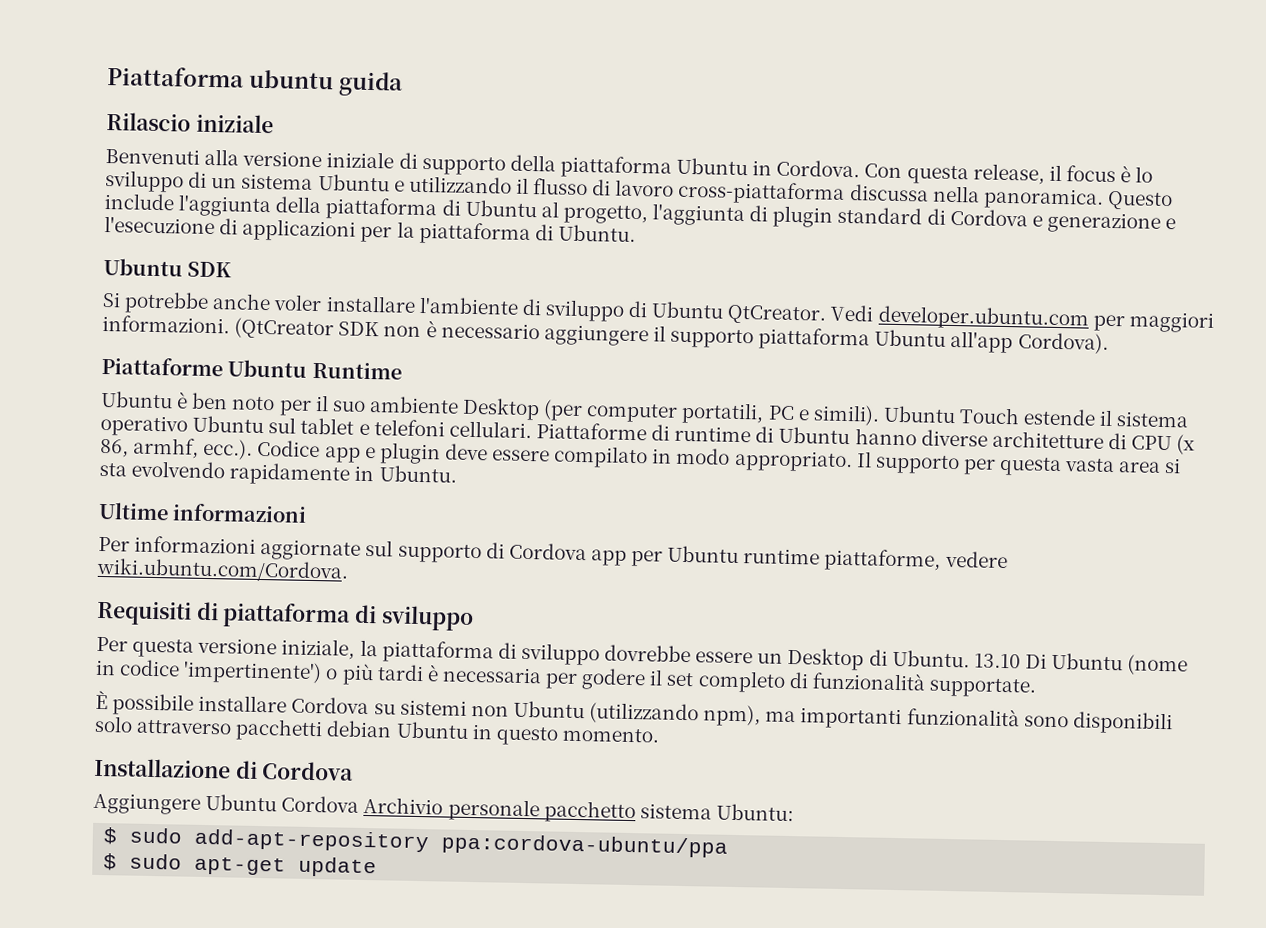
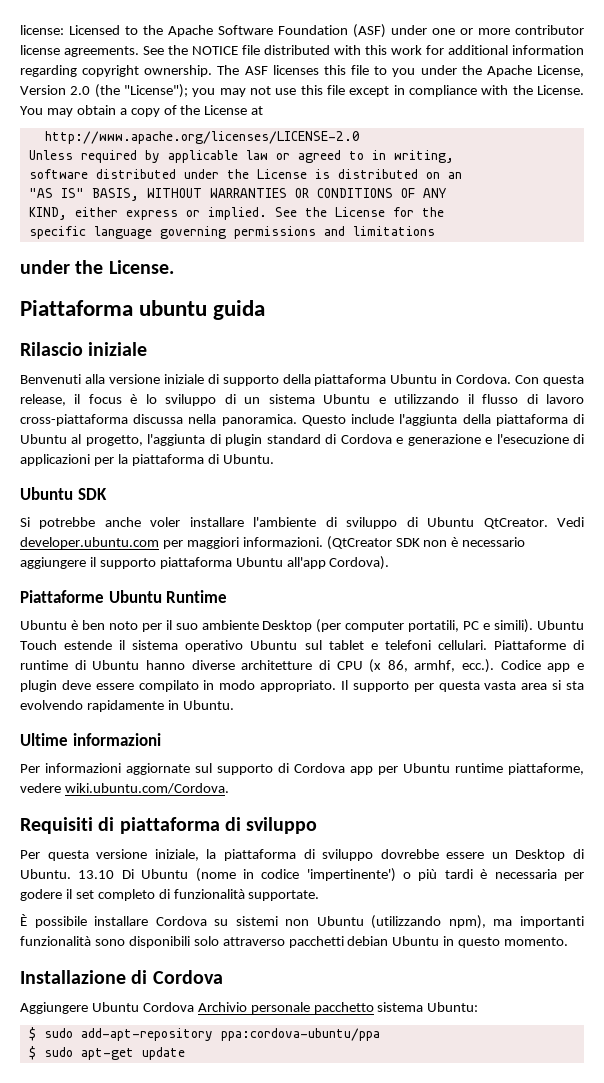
(107, 77) none -> [20,24,584,38] [20,45,584,57] [20,65,584,77] [20,84,584,98] [20,105,264,117] [44,131,360,144] [28,150,454,163] [28,169,462,179] [28,188,446,201] [28,207,444,220] [28,226,435,239] [20,260,174,274] license: Licensed to the Apache Software Foundation (ASF) under one or more contributor license agreements. See the NOTICE file distributed with this work for additional information regarding copyright ownership. The ASF licenses this file to you under the Apache License, Version 2.0 (the "License"); you may not use this file except in compliance with the License. You may obtain a copy of the License at // http://www.apache.org/licenses/LICENSE-2.0 // Unless required by applicable law or agreed to in writing, // software distributed under the License is distributed on an // "AS IS" BASIS, WITHOUT WARRANTIES OR CONDITIONS OF ANY // KIND, either express or implied. See the License for the // specific language governing permissions and limitations // under the License. //

